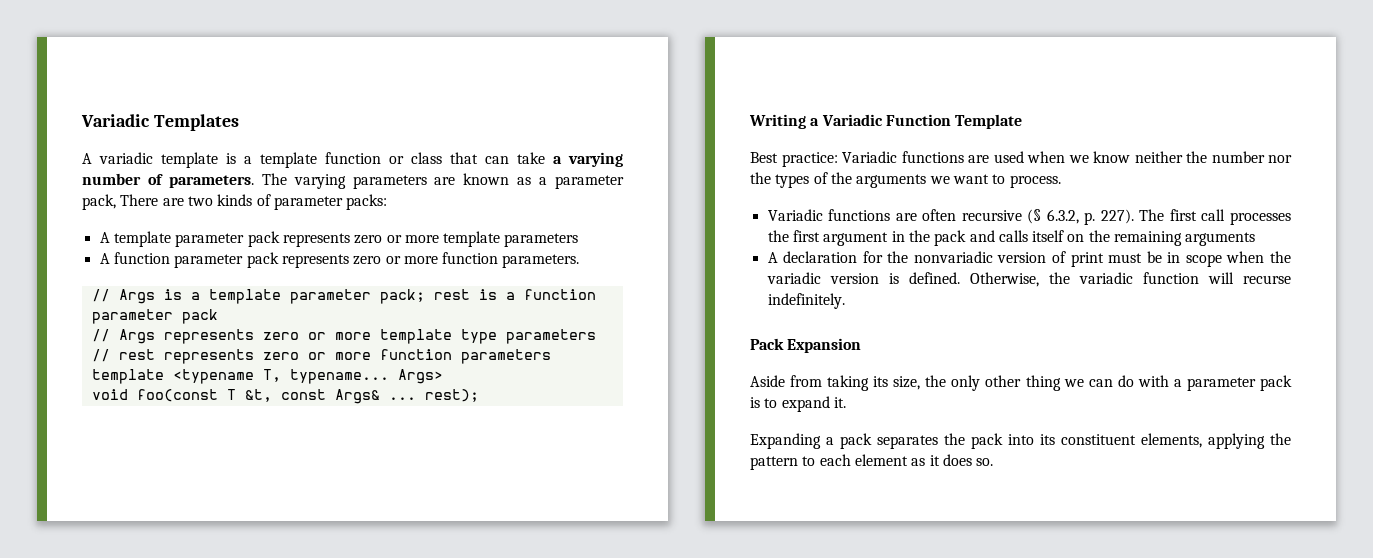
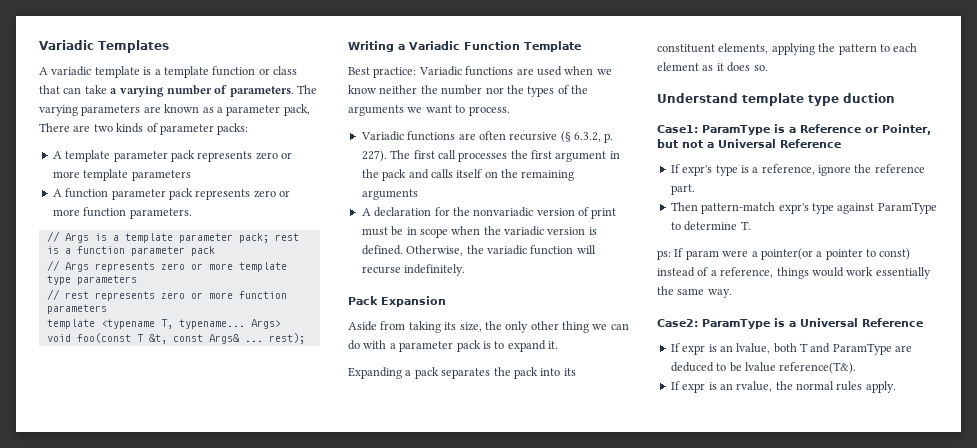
(994, 462) none -> [657,93,895,106] [657,124,931,135] [657,139,841,148] [670,164,925,176] [670,184,695,195] [670,202,937,214] [670,221,751,231] [657,248,911,260] [657,267,931,279] [657,286,732,298] [657,318,923,329] [670,343,913,355] [670,362,857,374] [670,381,896,393] // Understand template type duction // Case1: ParamType is a Reference or Pointer, but not a Universal Reference // If expr's type is a reference, ignore the reference part. // Then pattern-match expr's type against ParamType to determine T. // ps: If param were a pointer(or a pointer to const) instead of a reference, things would work essentially the same way. // Case2: ParamType is a Universal Reference // If expr is an lvalue, both T and ParamType are deduced to be lvalue reference(T&). // If expr is an rvalue, the normal rules apply.

